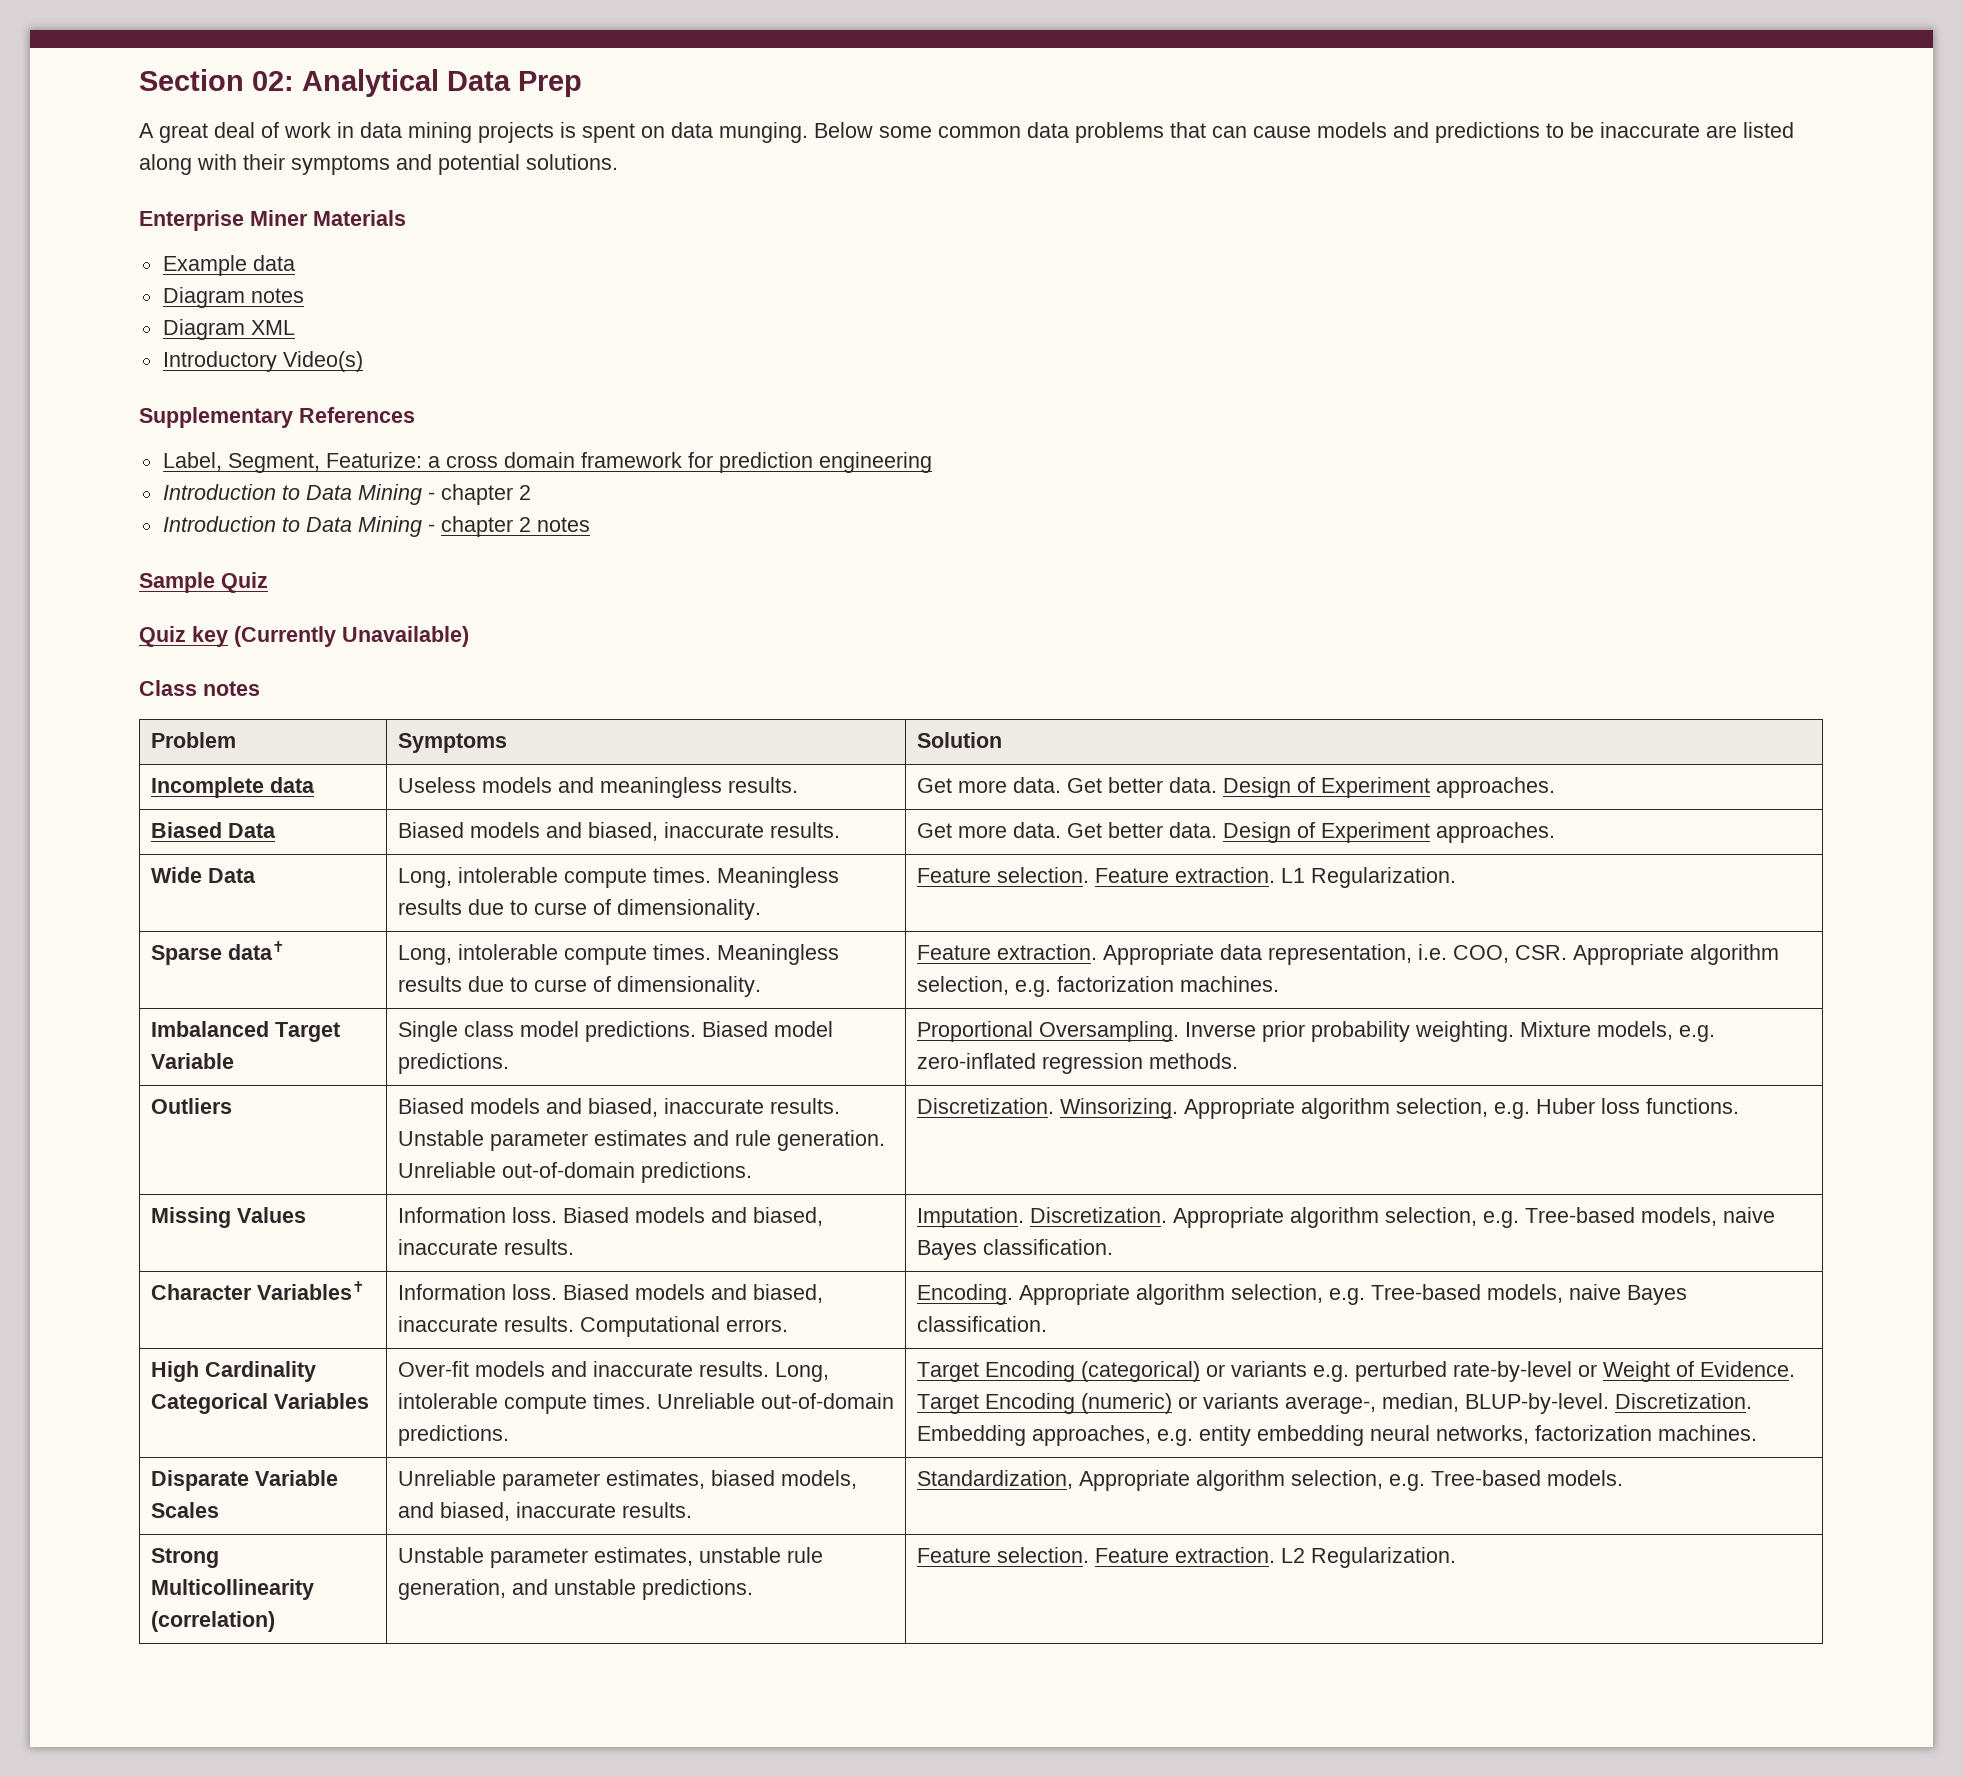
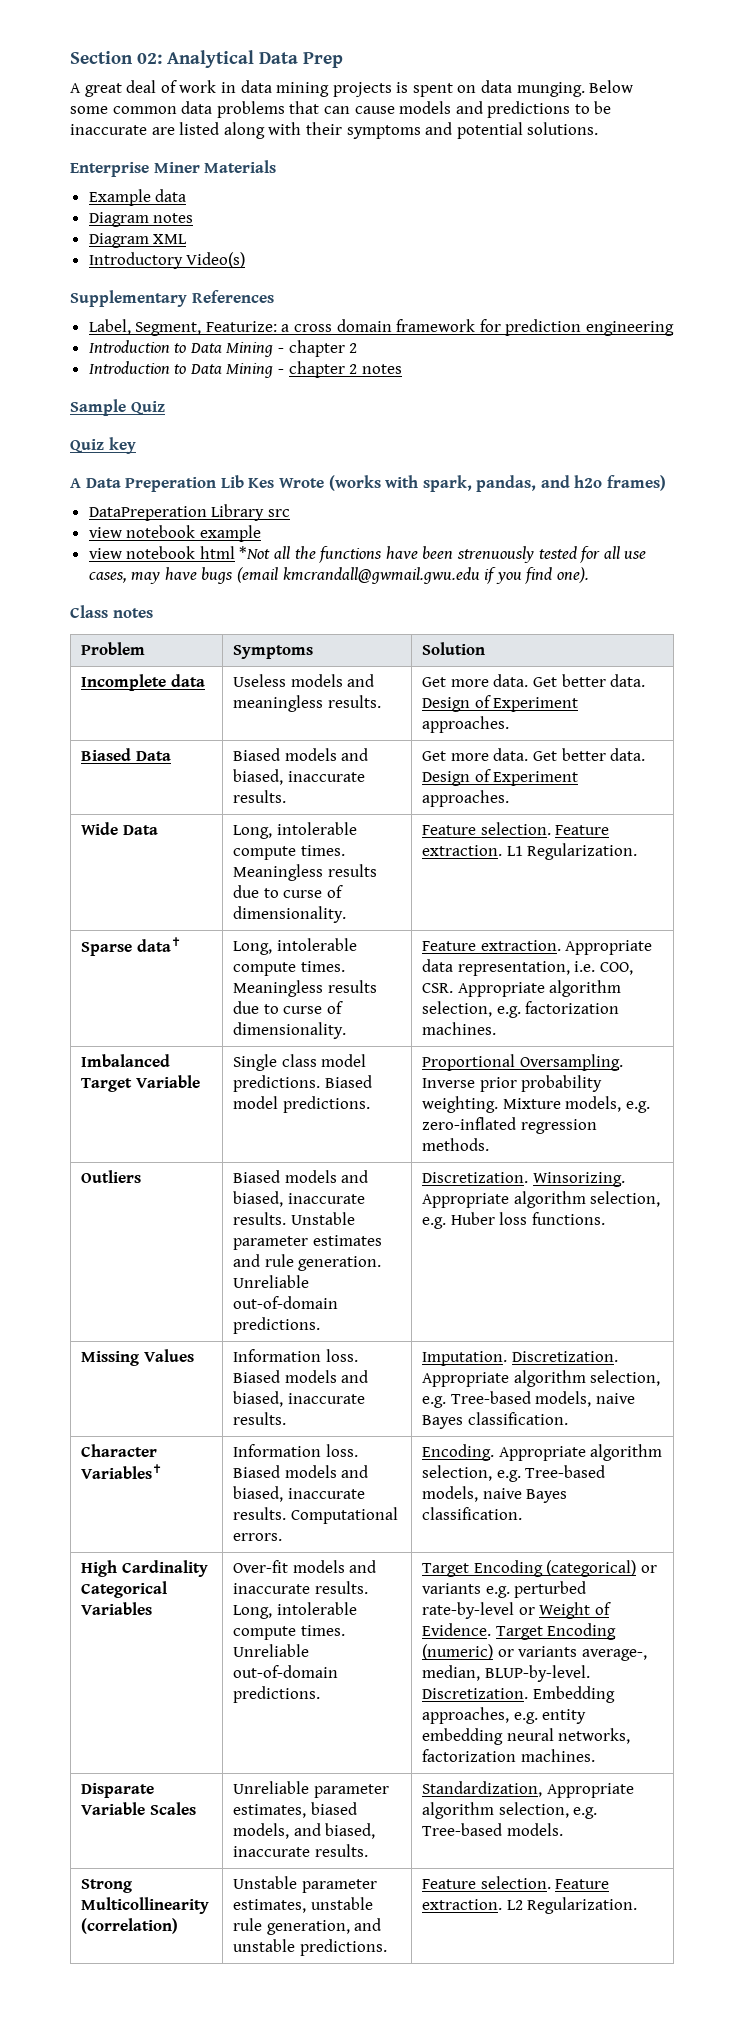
[234,626,469,647] (Currently Unavailable) -> [70,475,667,492] [88,504,290,521] [88,525,261,542] [88,546,647,563] [88,567,590,584] // A Data Preperation Lib Kes Wrote (works with spark, pandas, and h2o frames) // DataPreperation Library src // view notebook example // view notebook html *Not all the functions have been strenuously tested for all use cases, may have bugs (email kmcrandall@gwmail.gwu.edu if you find one).

